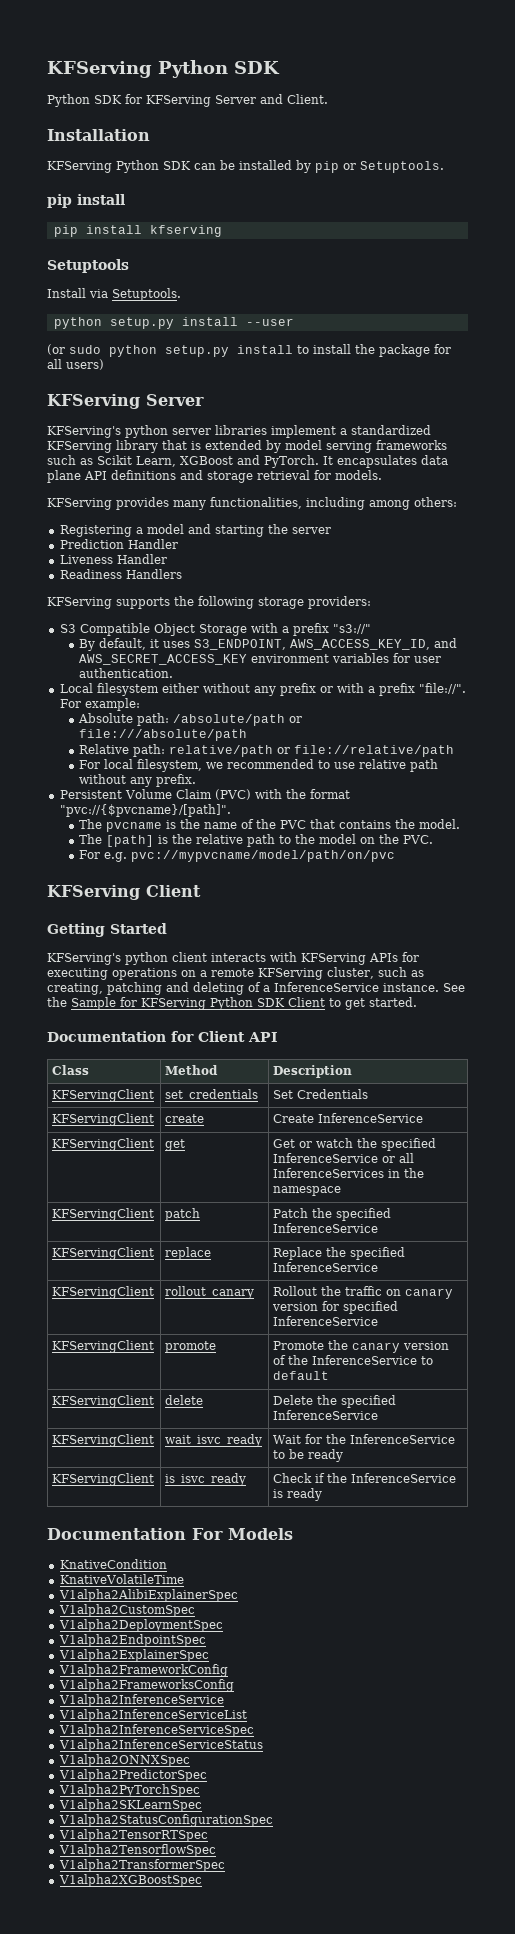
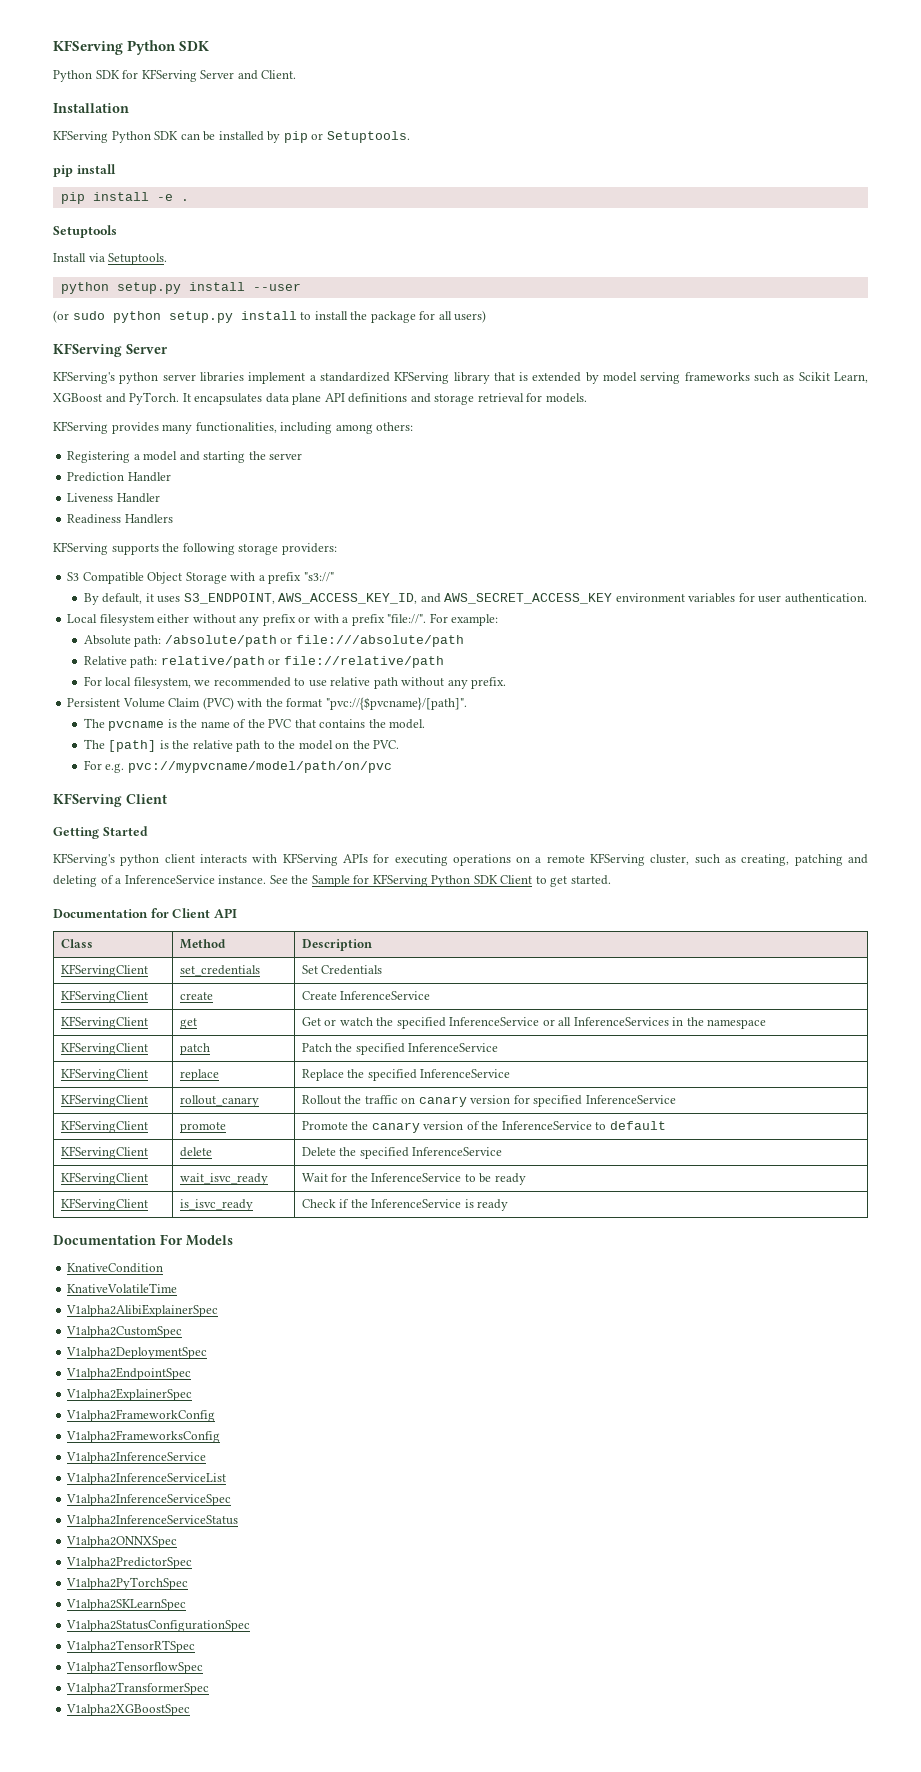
[149,225,222,237] kfserving -> [156,194,189,201] -e .

